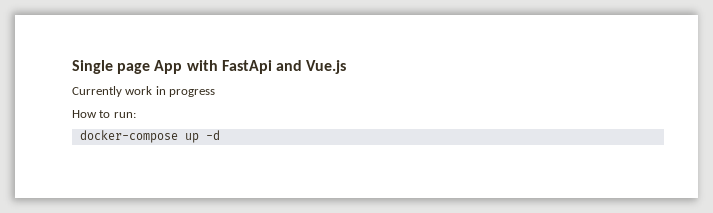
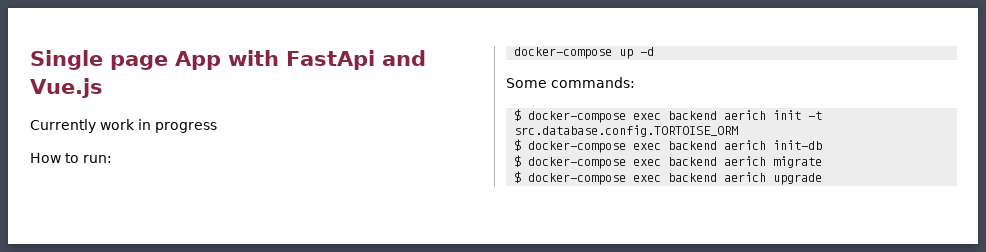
(220, 135) none -> [506,77,635,88] [514,109,823,123] [514,125,739,137] [514,139,823,153] [514,155,823,169] [514,171,823,185] // Some commands: // $ docker-compose exec backend aerich init -t src.database.config.TORTOISE_ORM // $ docker-compose exec backend aerich init-db // $ docker-compose exec backend aerich migrate // $ docker-compose exec backend aerich upgrade

